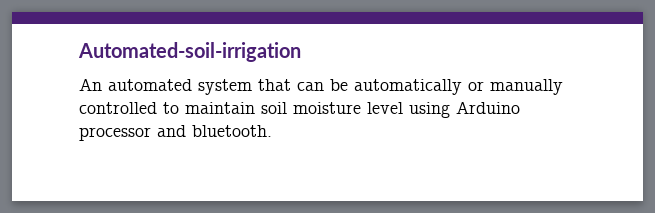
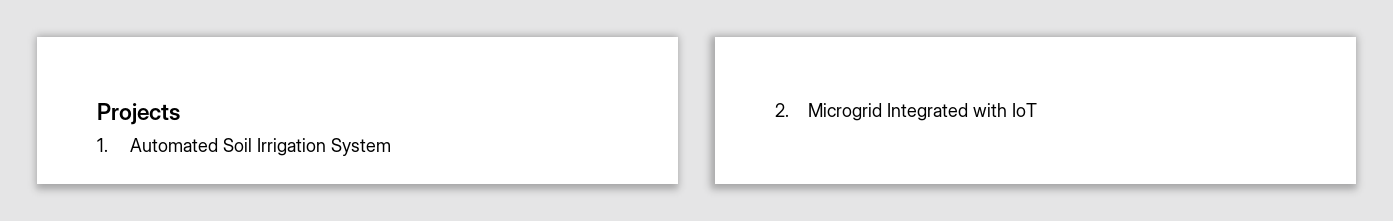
[78,42,301,62] [79,78,563,95] [79,101,520,118] [79,125,272,141] Automated-soil-irrigation // An automated system that can be automatically or manually controlled to maintain soil moisture level using Arduino processor and bluetooth. -> [97,103,180,125] [97,138,391,156] [775,103,1037,121] Projects // 1. Automated Soil Irrigation System // 2. Microgrid Integrated with IoT

